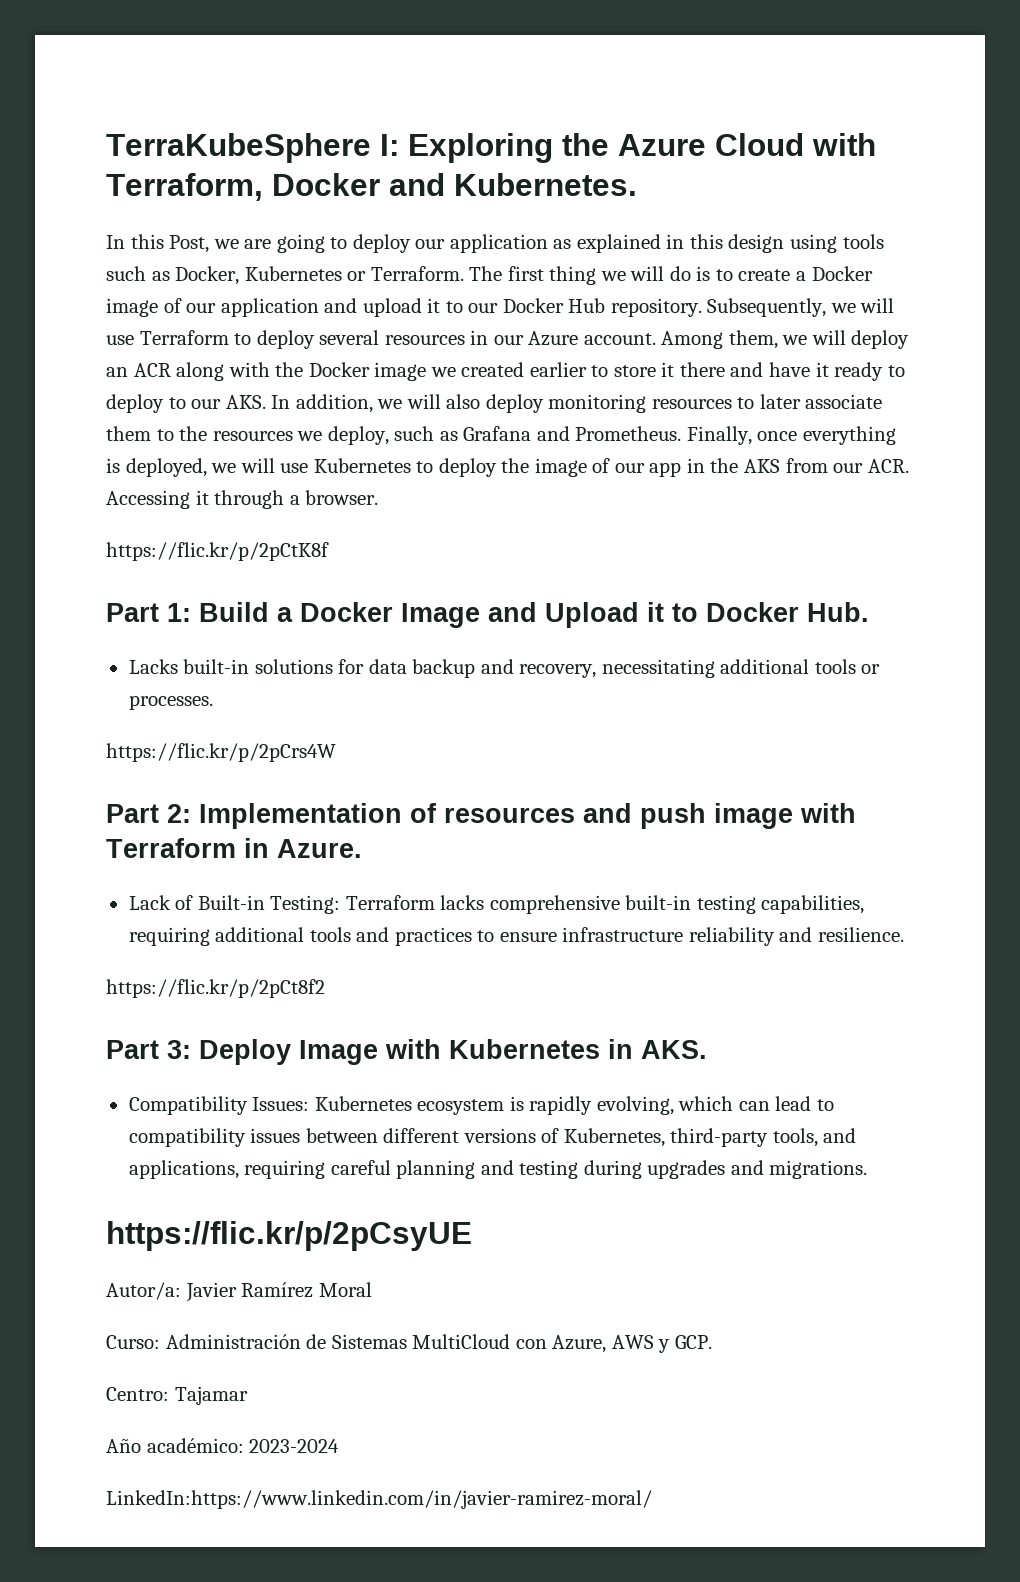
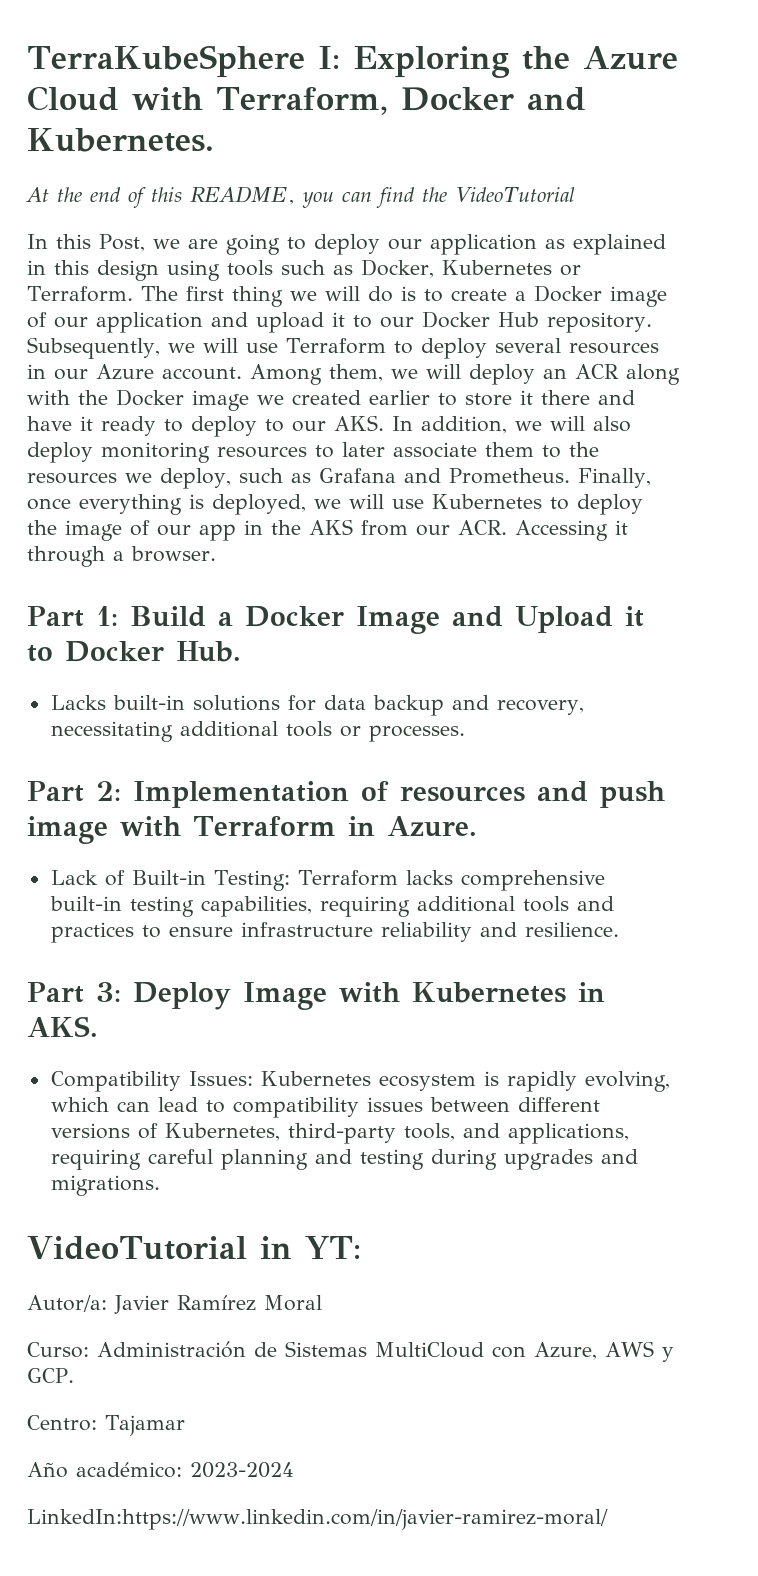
(637, 184) none -> [26,186,575,208] // At the end of this README, you can find the VideoTutorial
[106,542,329,561] // https://flic.kr/p/2pCtK8f -> (216, 554) none
[106,743,336,762] // https://flic.kr/p/2pCrs4W -> (465, 733) none
[106,979,325,998] // https://flic.kr/p/2pCt8f2 -> (619, 929) none
[106,1221,472,1251] https://flic.kr/p/2pCsyUE -> [27,1236,361,1260] VideoTutorial in YT:

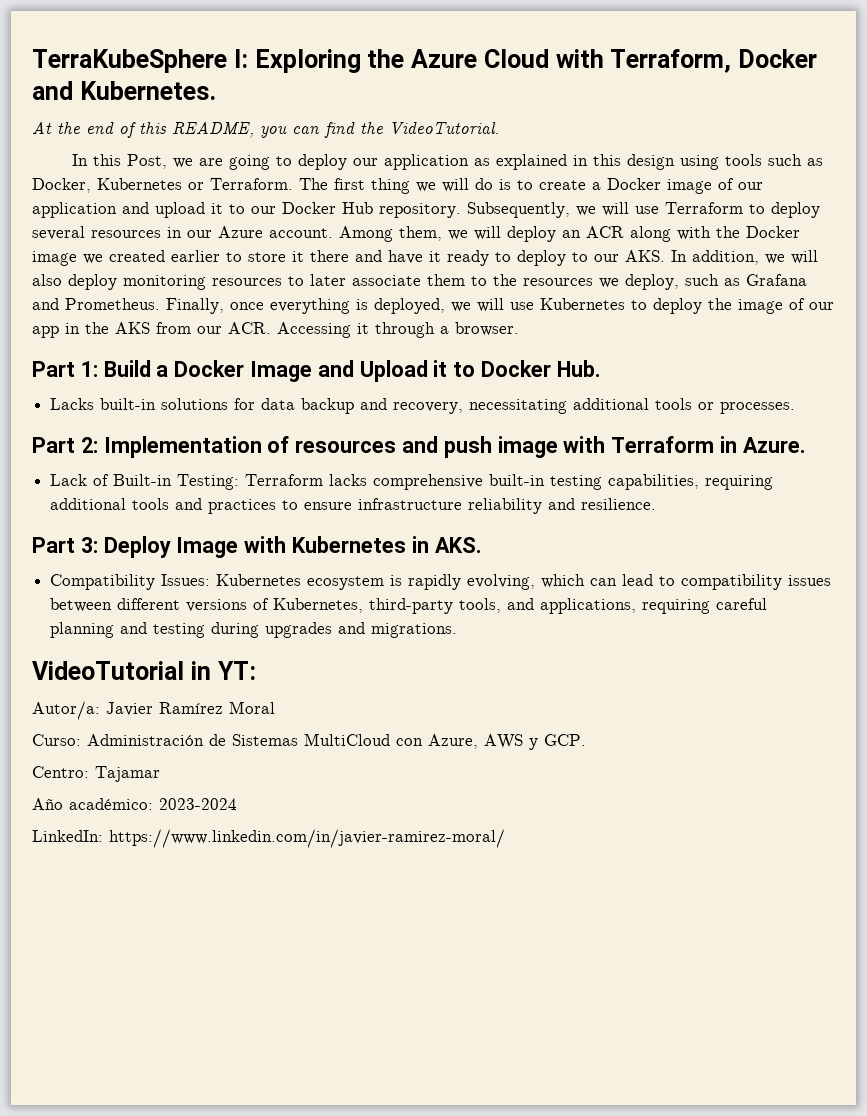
[455,187,575,202] VideoTutorial -> [389,122,499,134] VideoTutorial.
[27,1509,608,1530] LinkedIn:https://www.linkedin.com/in/javier-ramirez-moral/ -> [32,829,505,848] LinkedIn: https://www.linkedin.com/in/javier-ramirez-moral/

